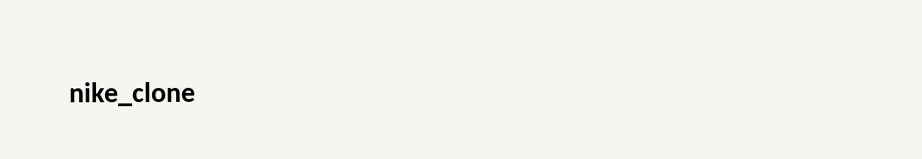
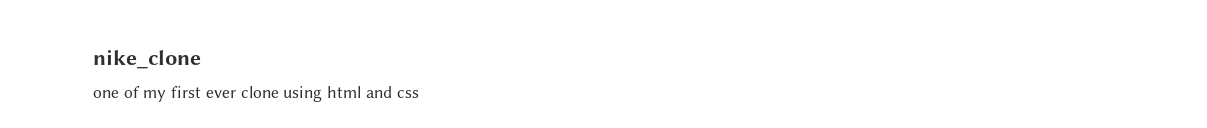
(196, 94) none -> [93,86,419,102] // one of my first ever clone using html and css

